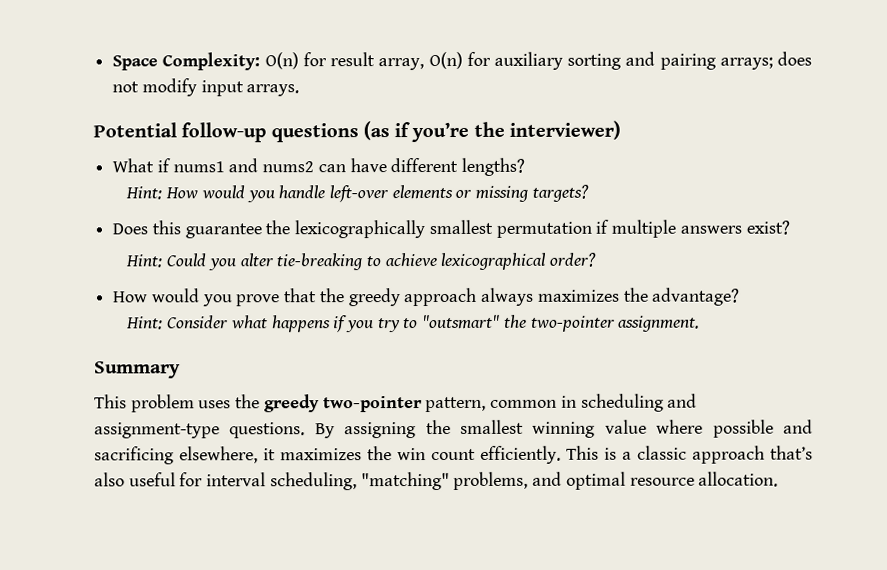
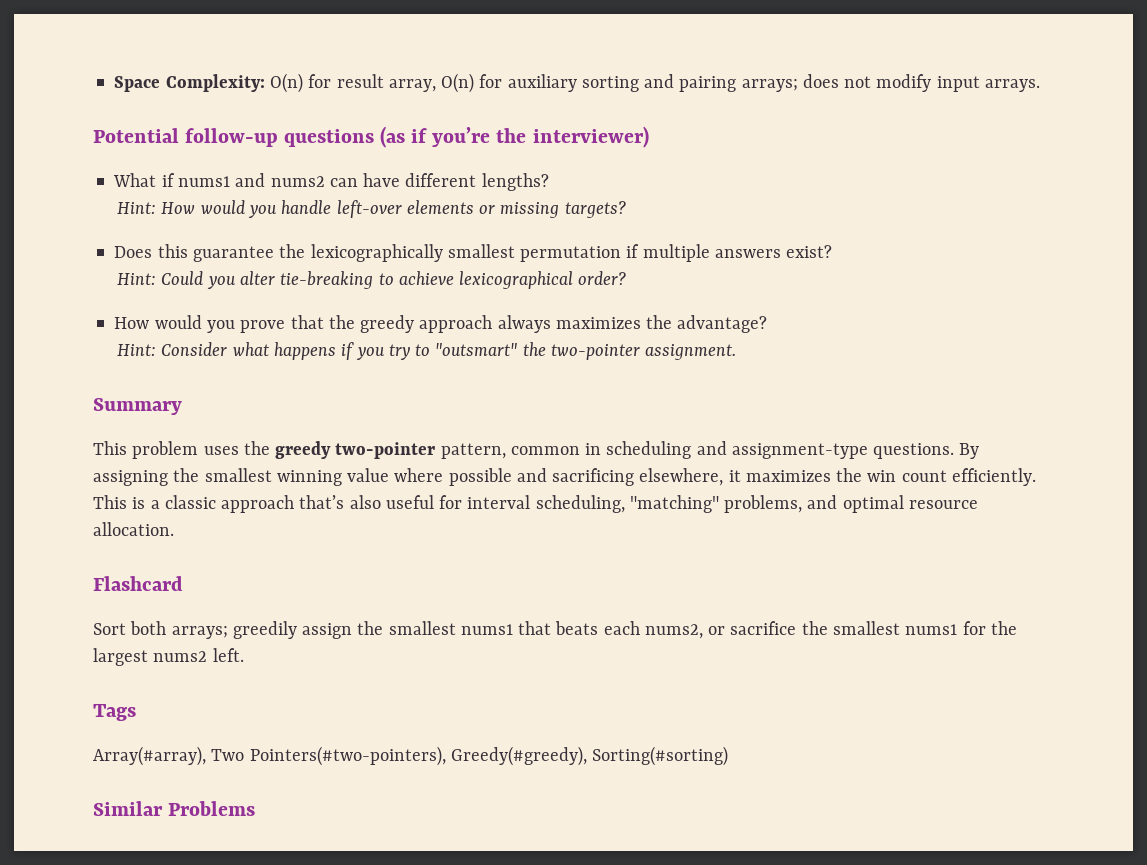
(779, 479) none -> [93,576,183,591] [93,621,1017,639] [93,648,244,666] [93,704,136,721] [93,746,729,766] [93,801,256,816] // Flashcard // Sort both arrays; greedily assign the smallest nums1 that beats each nums2, or sacrifice the smallest nums1 for the largest nums2 left. // Tags // Array(#array), Two Pointers(#two-pointers), Greedy(#greedy), Sorting(#sorting) // Similar Problems

